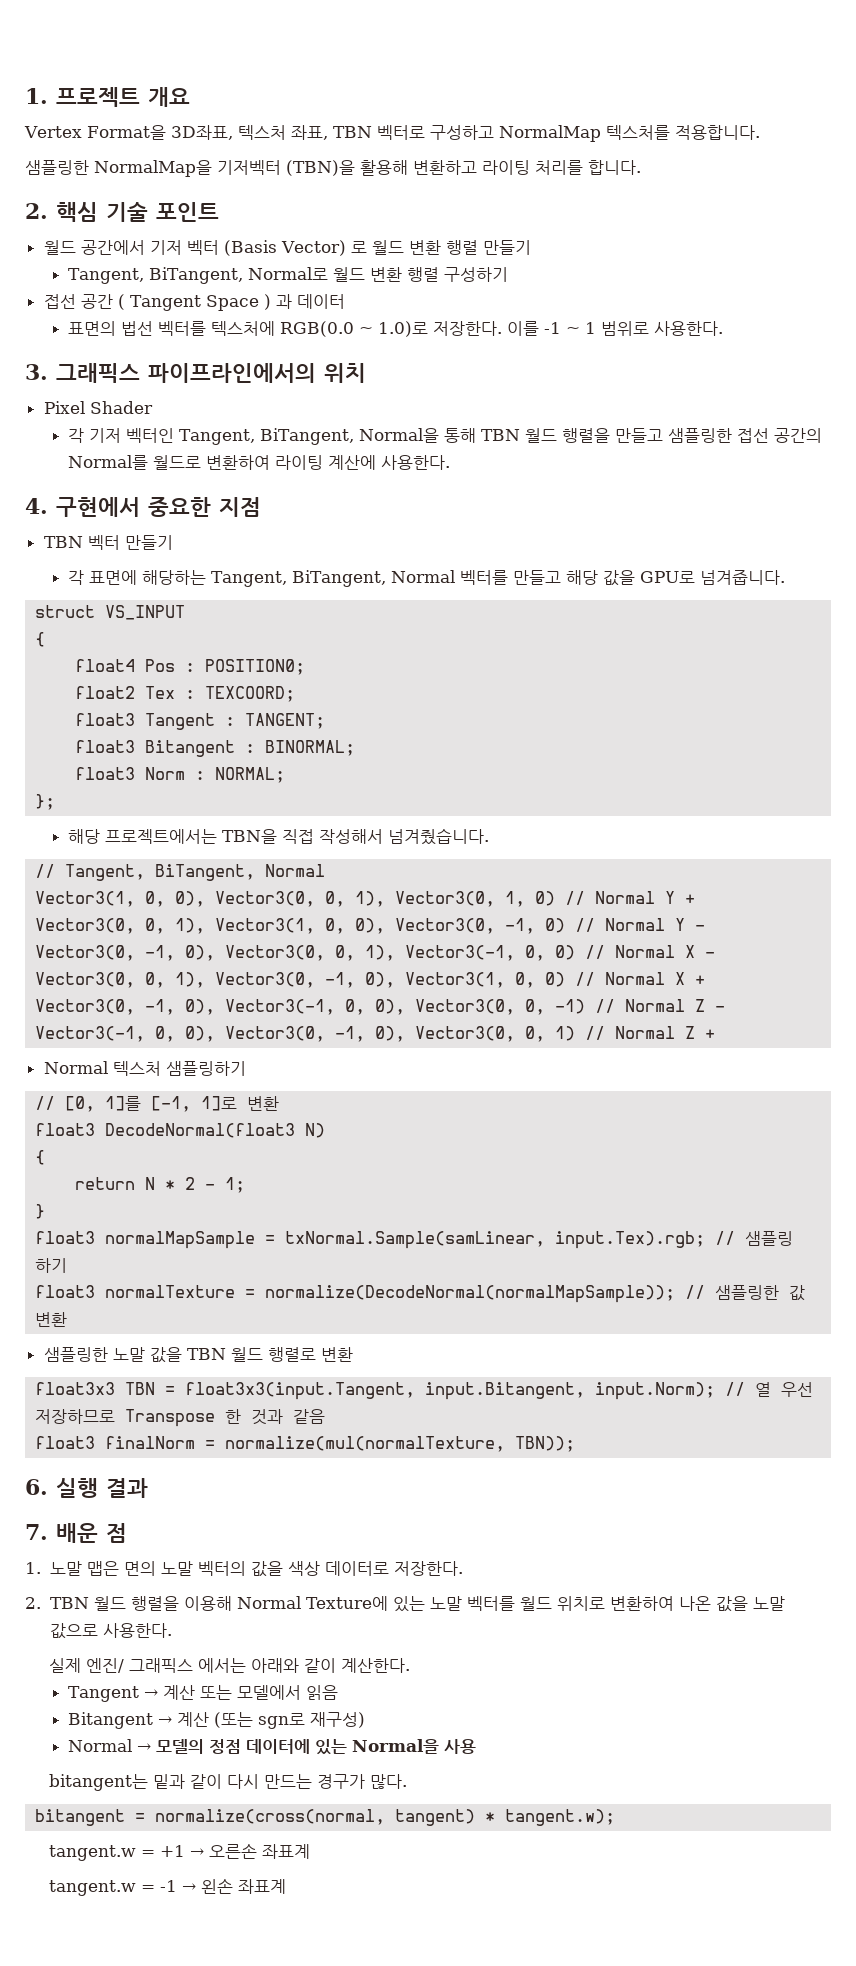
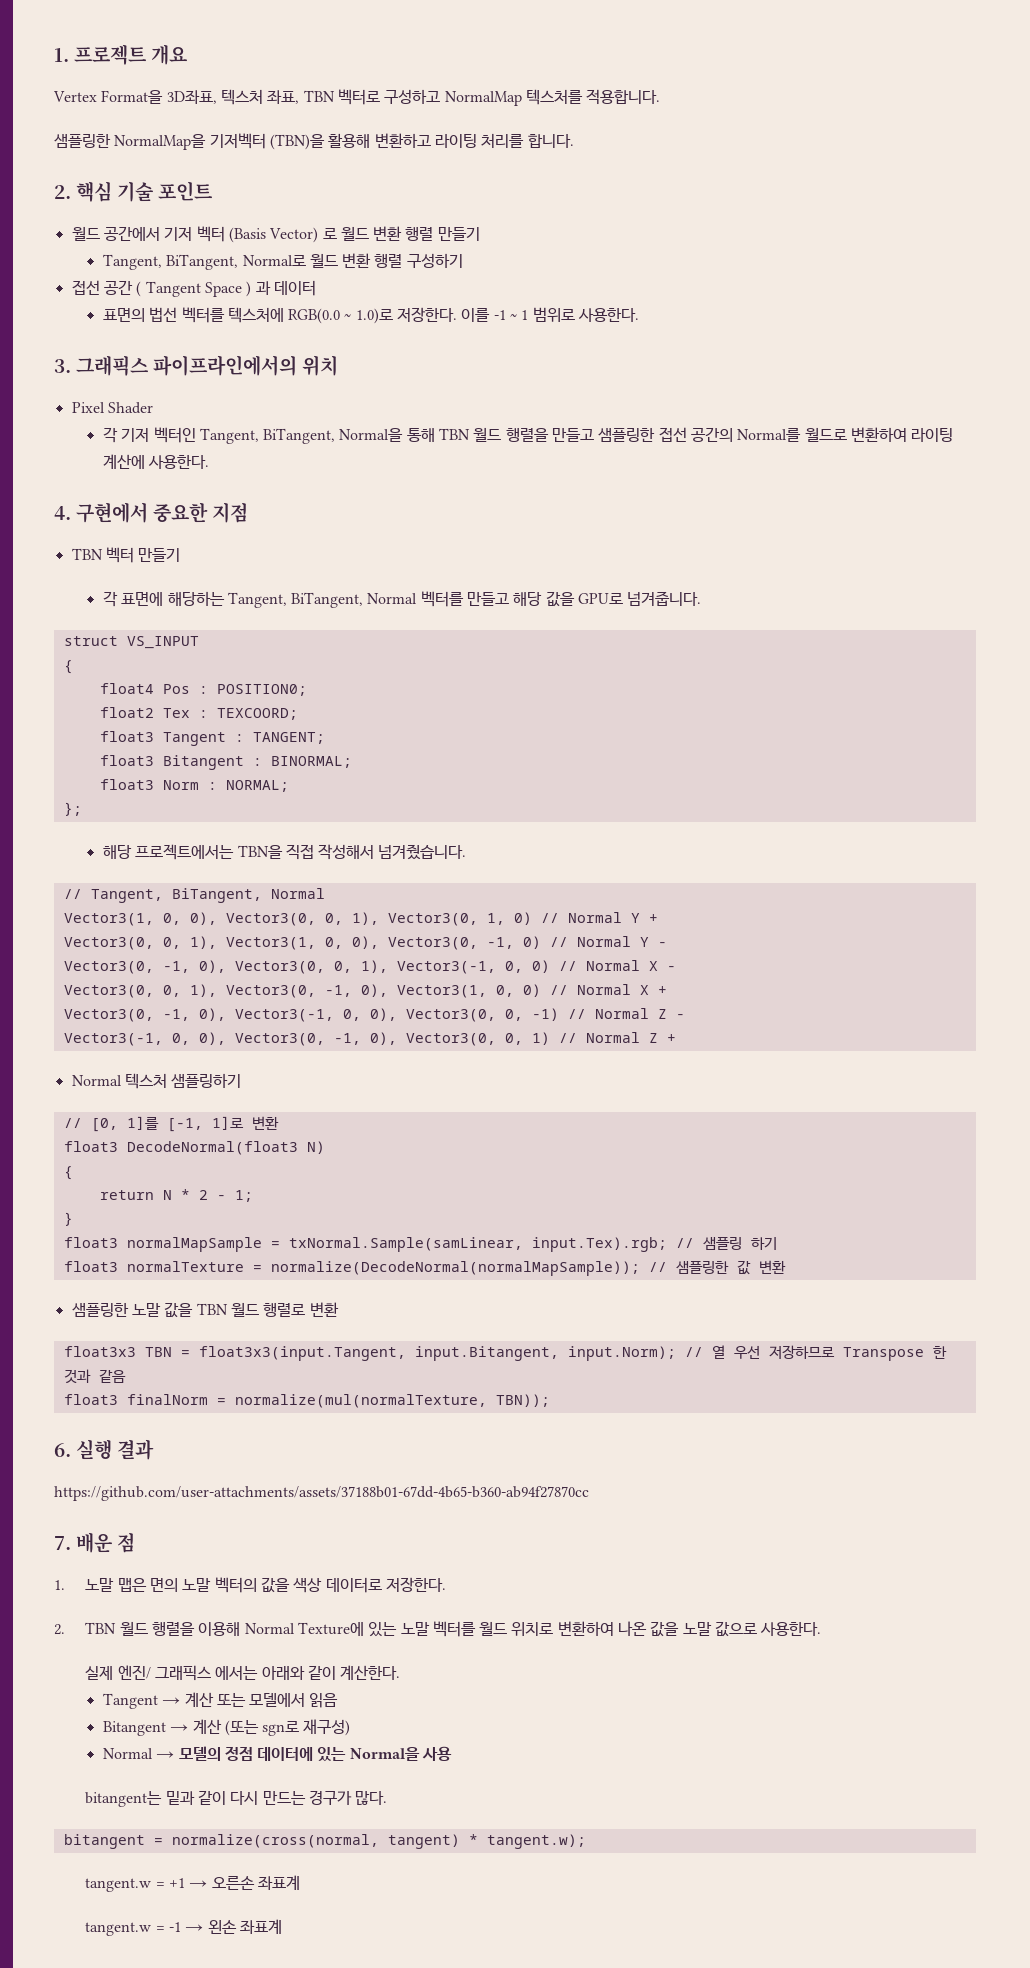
(148, 1488) none -> [54,1486,589,1501] // https://github.com/user-attachments/assets/37188b01-67dd-4b65-b360-ab94f27870cc

